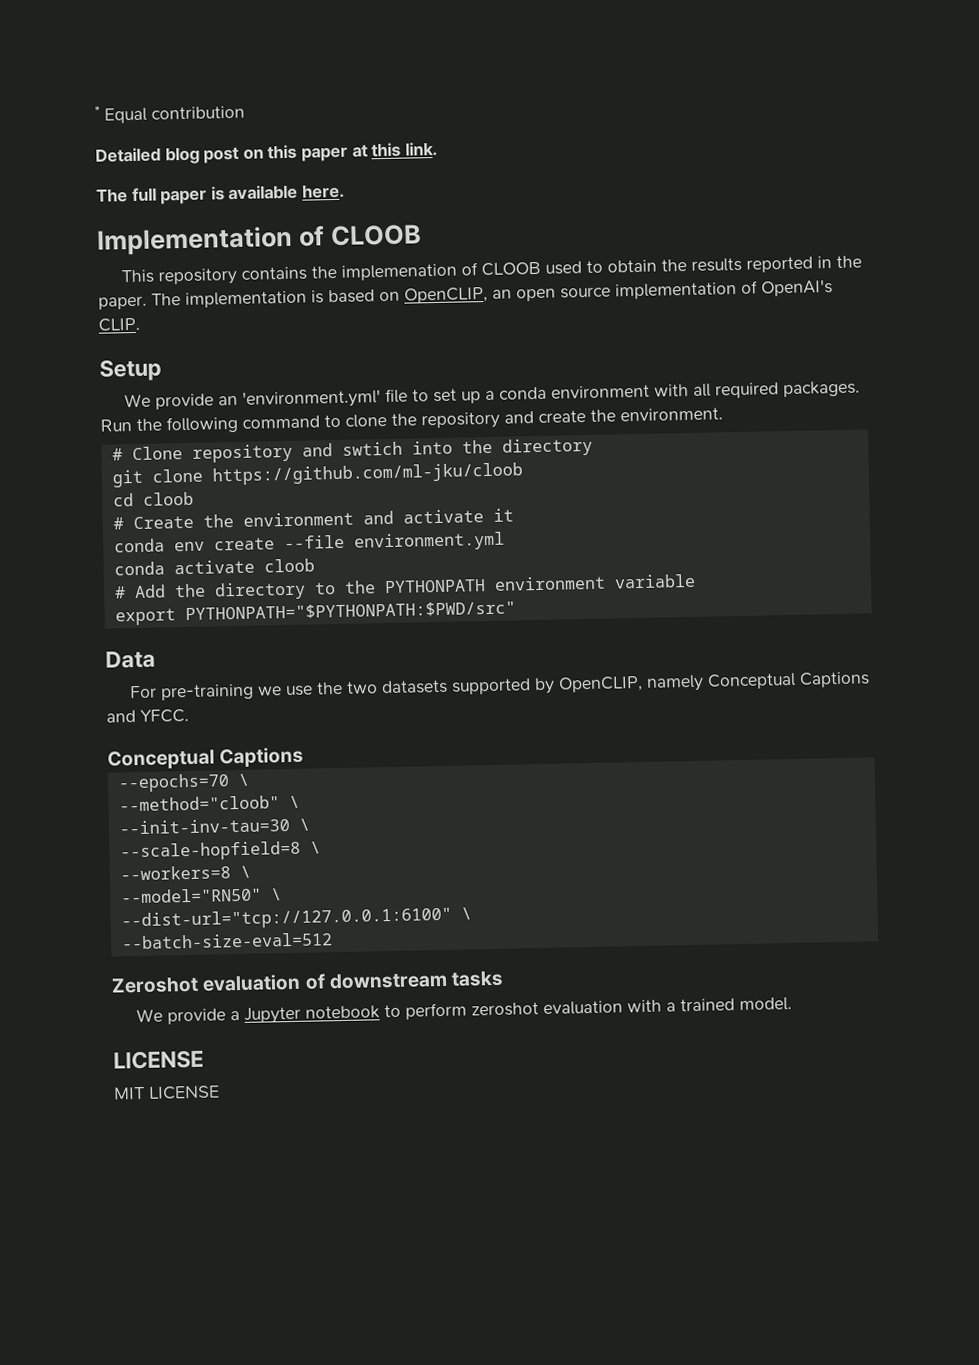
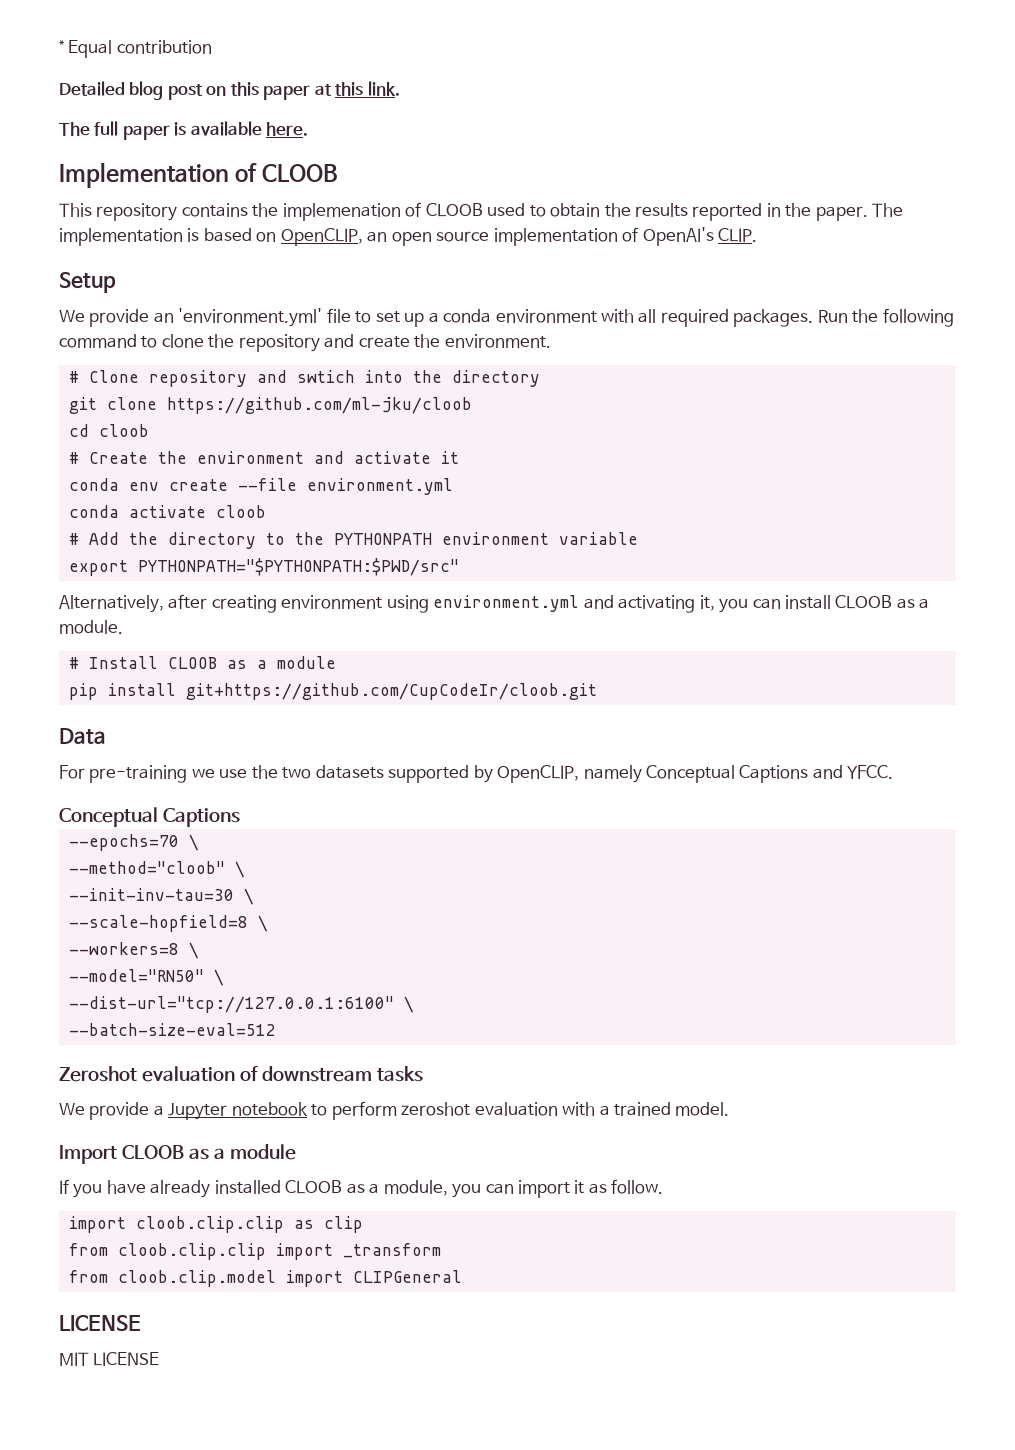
(516, 611) none -> [59,594,930,613] [59,620,123,634] [68,656,336,669] [68,683,597,700] // Alternatively, after creating environment using environment.yml and activating it, you can install CLOOB as a module. // # Install CLOOB as a module // pip install git+https://github.com/CupCodeIr/cloob.git
(792, 1004) none -> [59,1144,296,1164] [59,1179,664,1198] [68,1216,363,1233] [68,1243,441,1260] [68,1270,462,1287] // Import CLOOB as a module // If you have already installed CLOOB as a module, you can import it as follow. // import cloob.clip.clip as clip // from cloob.clip.clip import _transform // from cloob.clip.model import CLIPGeneral

